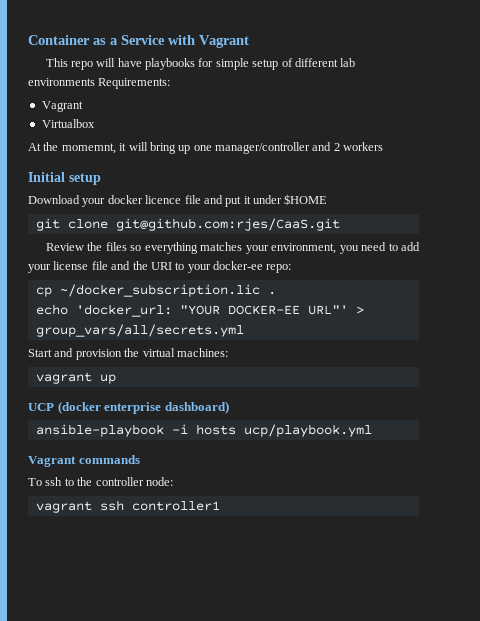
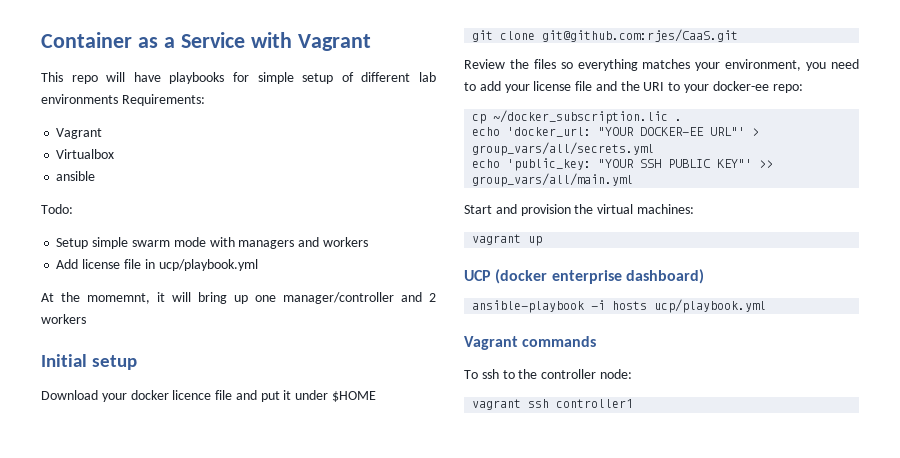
(95, 123) none -> [56,171,96,181] [41,204,73,214] [56,237,368,249] [56,259,258,271] // ansible // Todo: // Setup simple swarm mode with managers and workers // Add license file in ucp/playbook.yml
(244, 330) none -> [472,158,774,171] [472,173,634,187] // echo 'public_key: "YOUR SSH PUBLIC KEY"' >> group_vars/all/main.yml

